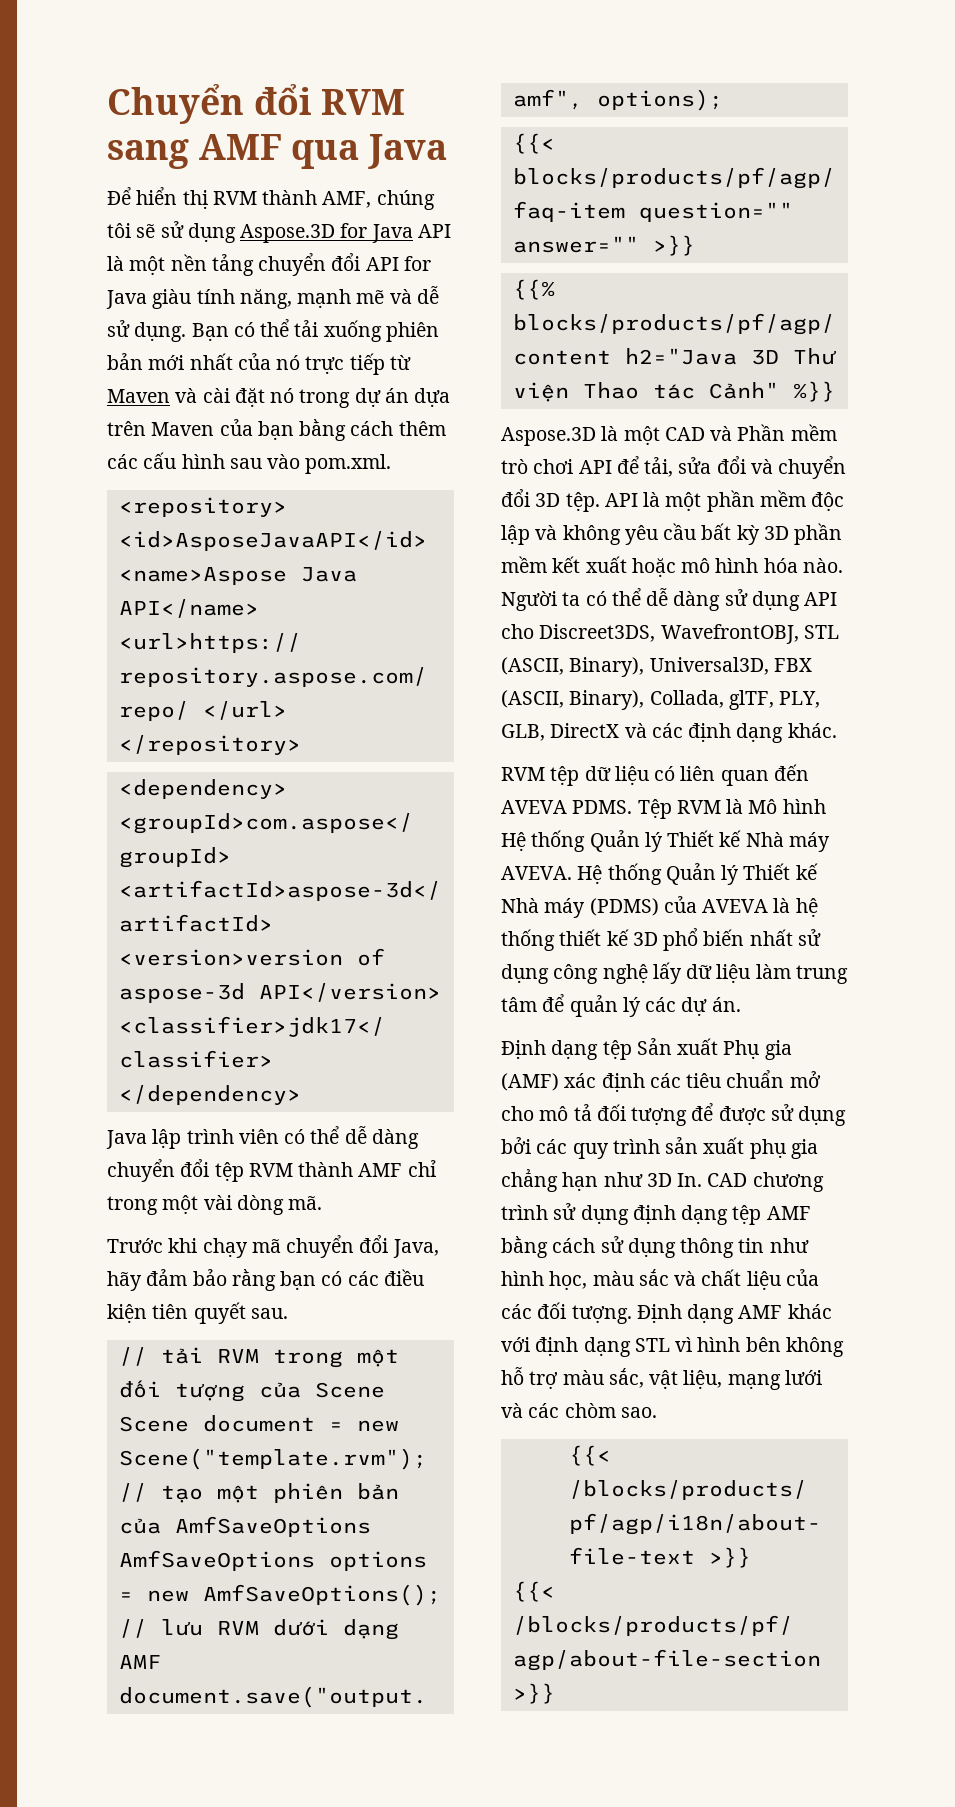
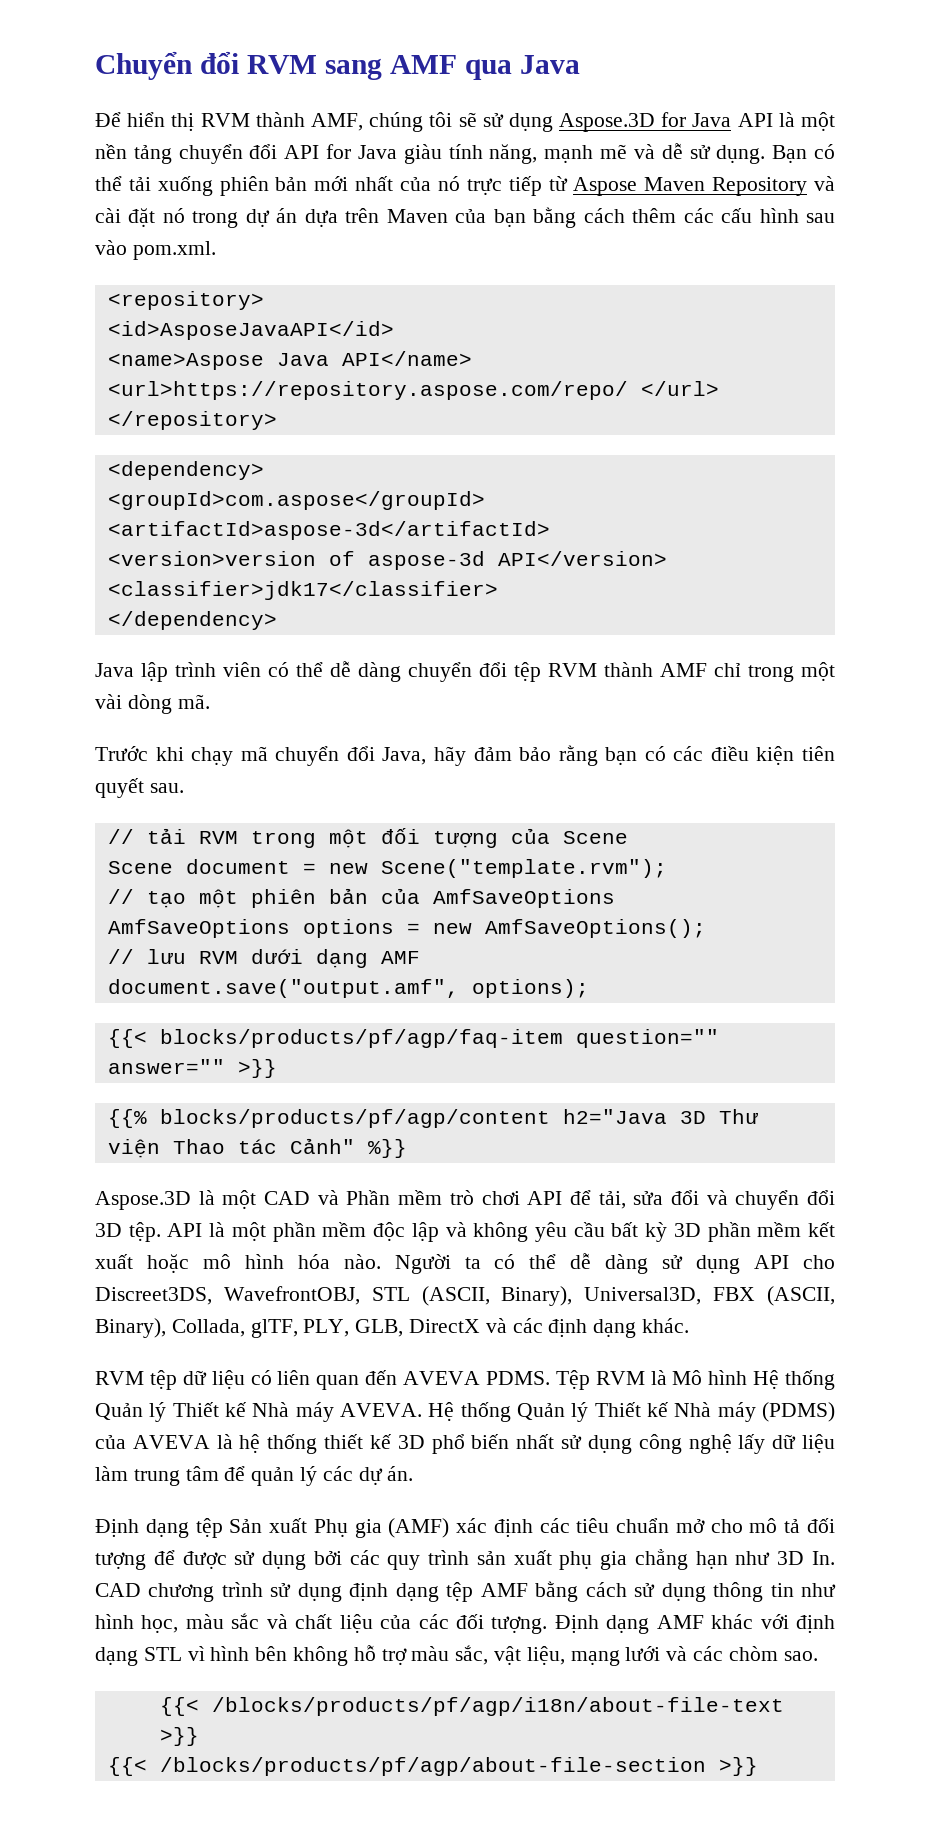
[107,389,170,403] Maven -> [573,177,808,196] Aspose Maven Repository

